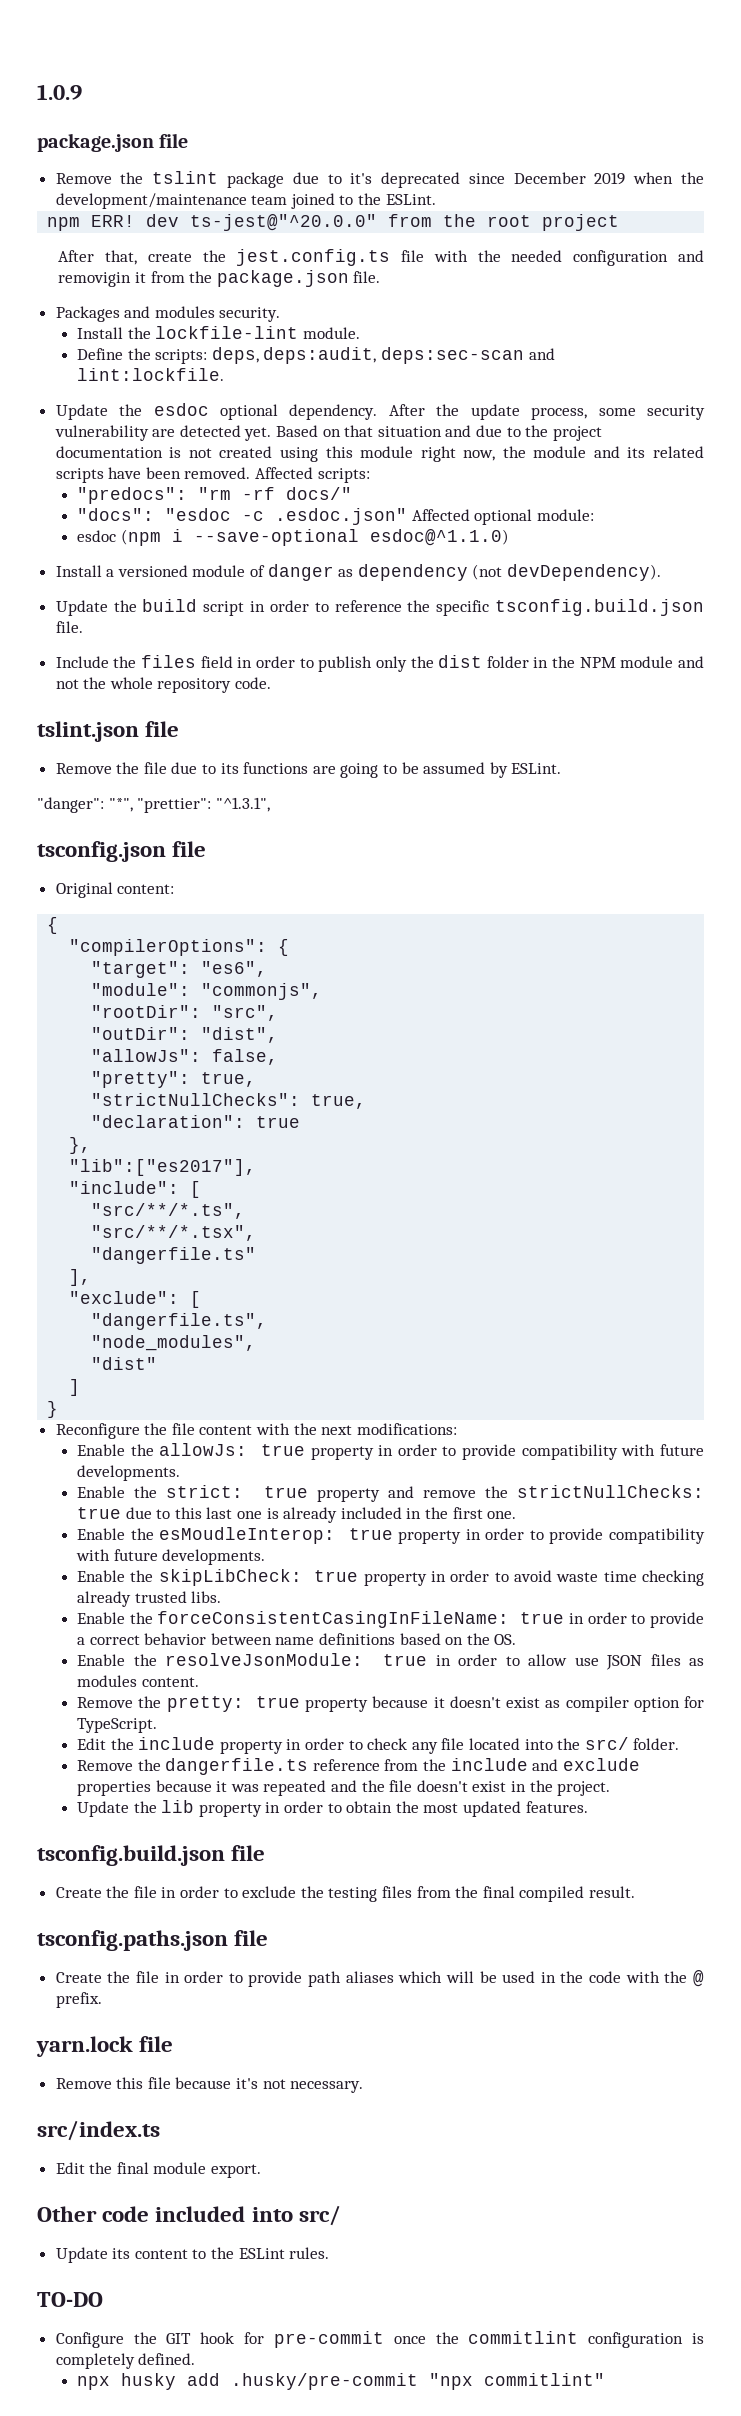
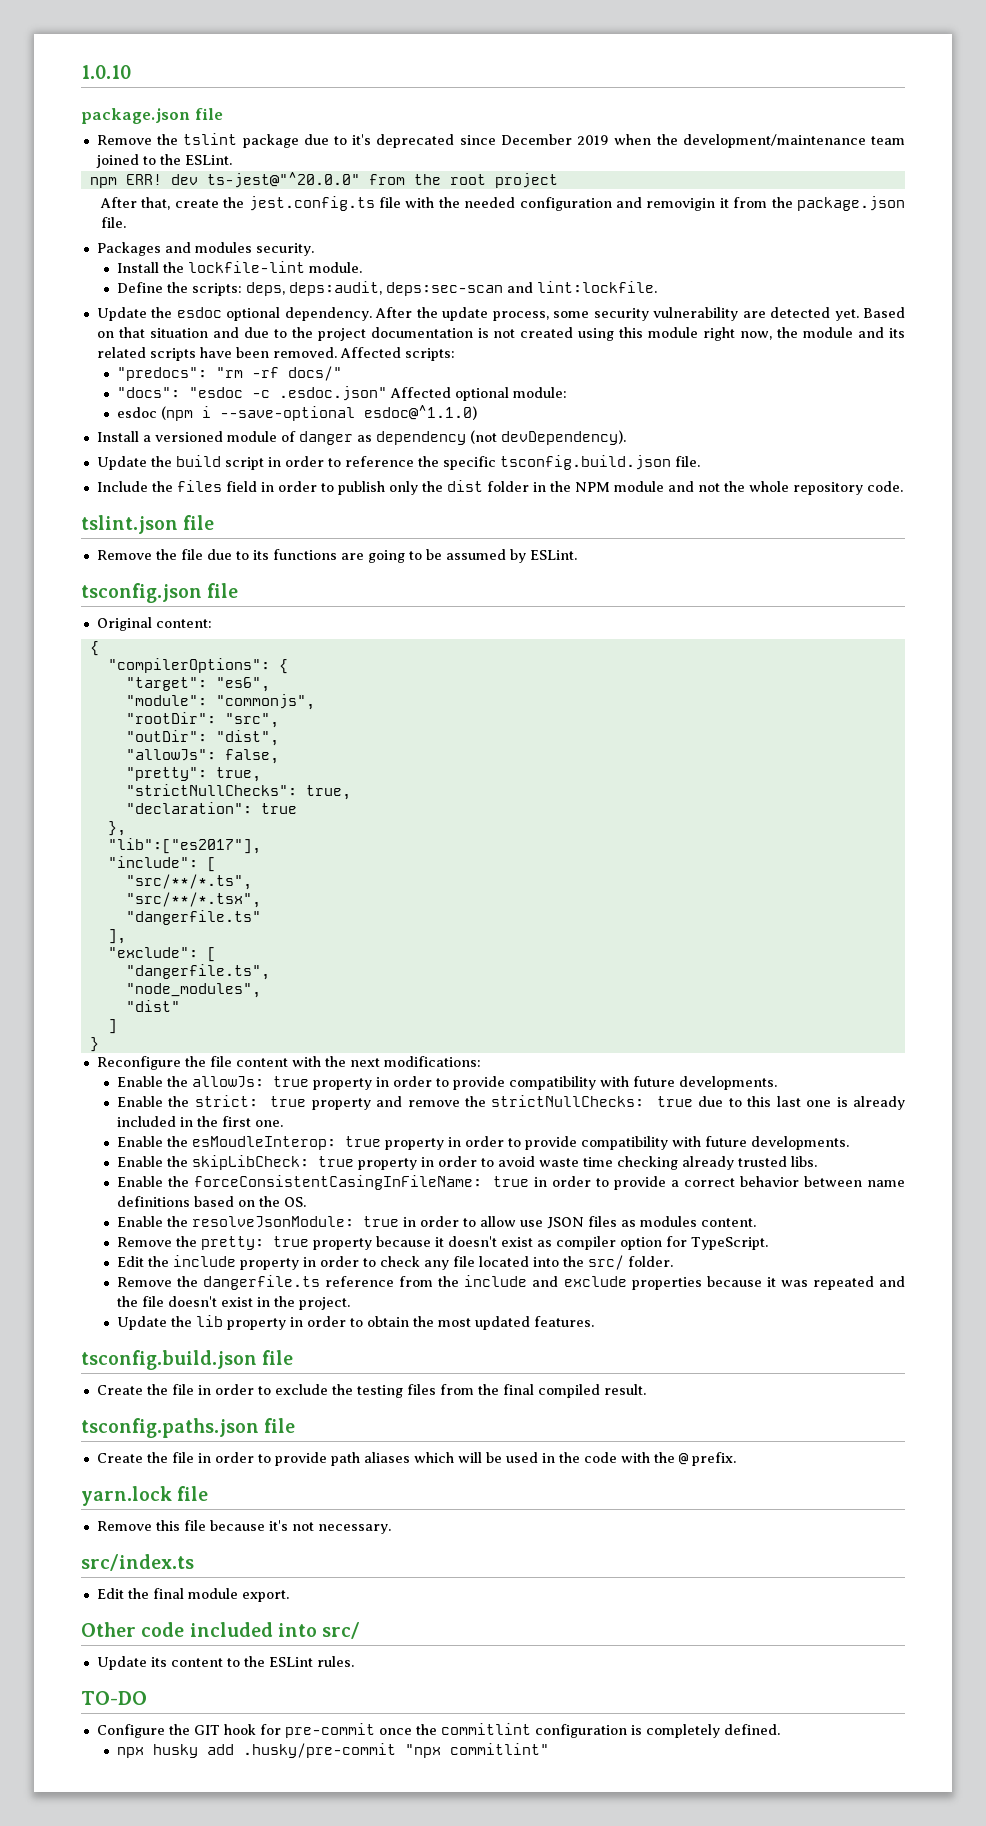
[37,84,82,100] 1.0.9 -> [81,65,131,79] 1.0.10
[37,797,270,813] // "danger": "*", "prettier": "^1.3.1", -> (577, 555) none

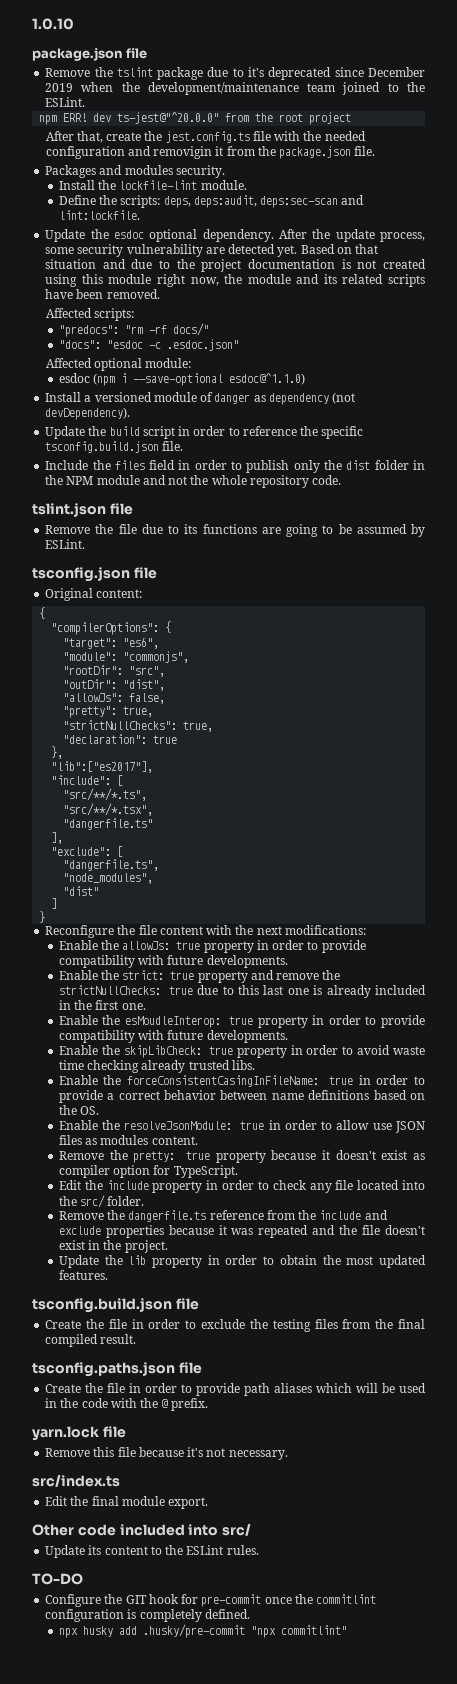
(337, 352) none -> (160, 294) //
(387, 393) none -> (239, 345) //

